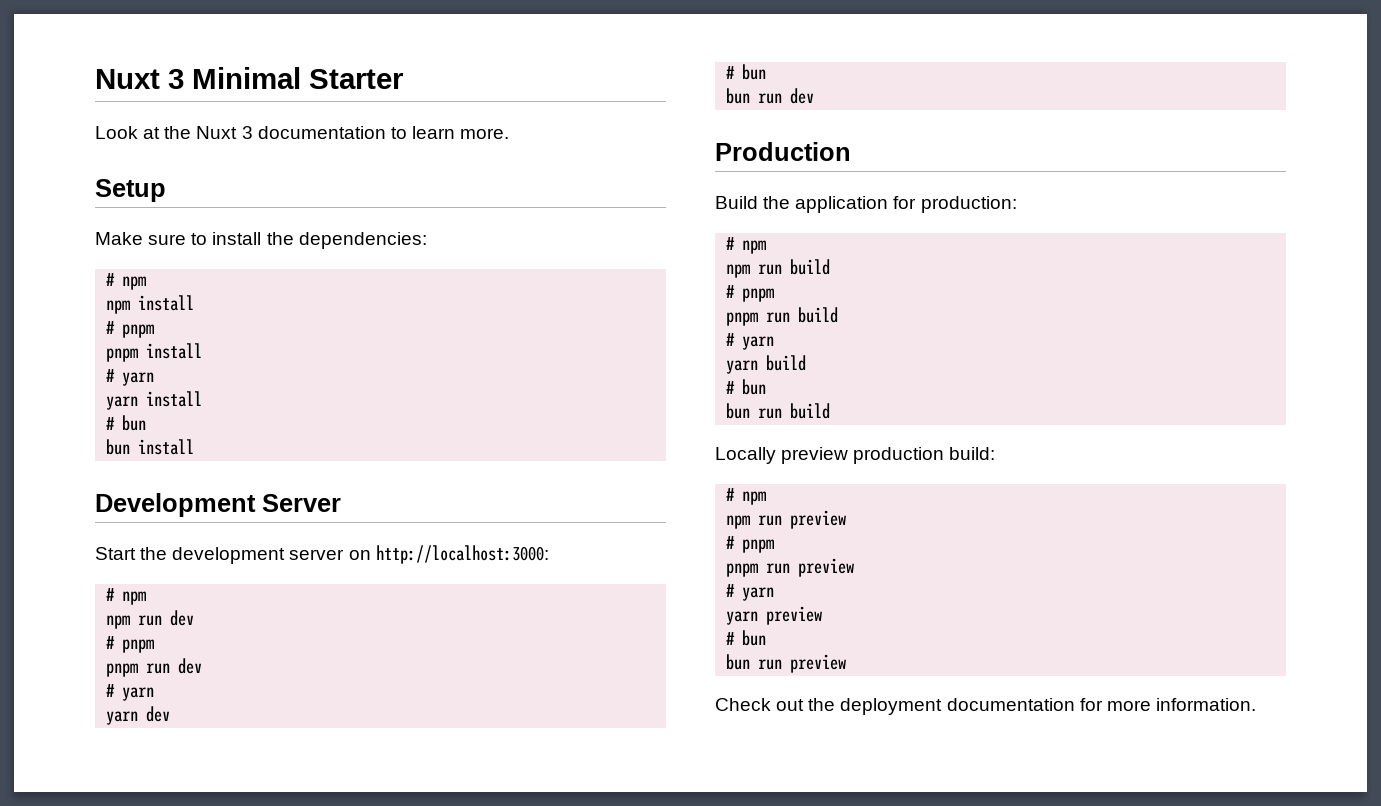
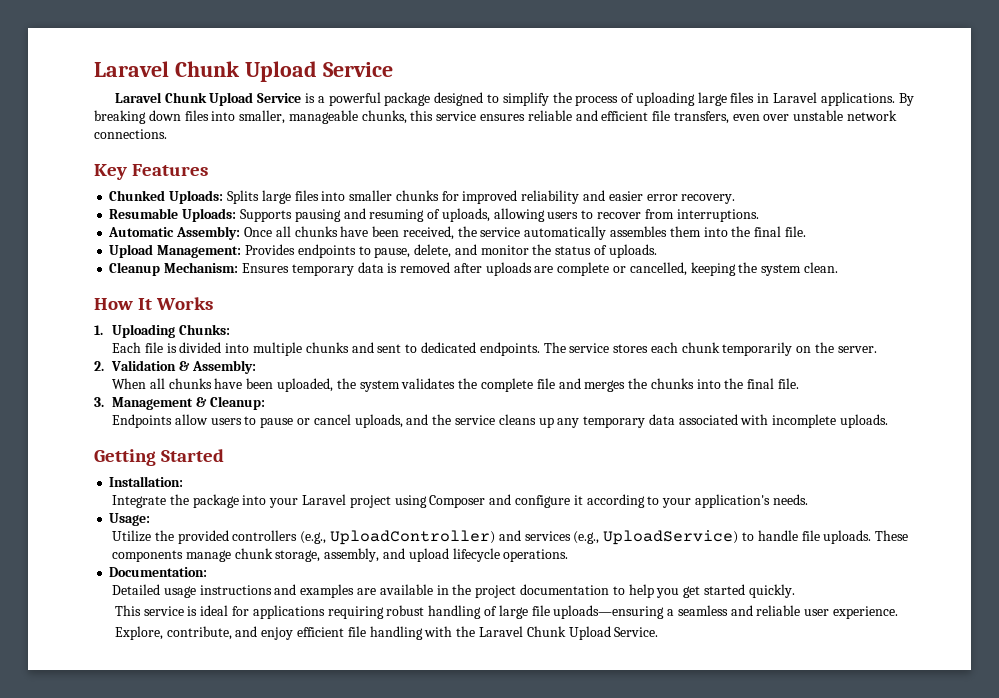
[95,67,404,89] [95,126,510,139] [95,179,166,202] [95,232,427,249] [106,273,147,290] [106,295,195,314] [106,321,155,338] [106,343,203,362] [106,369,155,386] [106,391,203,410] [106,415,147,431] [106,439,195,455] [95,493,341,517] [95,545,549,564] [106,588,147,605] [106,610,195,629] [106,636,155,653] [106,658,203,677] [106,684,155,701] [106,706,171,725] [726,64,767,80] [726,88,815,104] [715,142,851,161] [715,196,1017,213] [726,237,767,254] [726,259,831,278] [726,285,775,302] [726,307,839,326] [726,333,775,350] [726,355,807,374] [726,379,767,395] [726,403,831,419] [715,447,996,464] [726,488,767,505] [726,510,847,529] [726,536,775,553] [726,558,855,577] [726,584,775,601] [726,606,823,625] [726,630,767,646] [726,654,847,673] [715,698,1256,715] Nuxt 3 Minimal Starter // Look at the Nuxt 3 documentation to learn more. // Setup // Make sure to install the dependencies: // # npm // npm install // # pnpm // pnpm install // # yarn // yarn install // # bun // bun install // Development Server // Start the development server on http://localhost:3000: // # npm // npm run dev // # pnpm // pnpm run dev // # yarn // yarn dev // # bun // bun run dev // Production // Build the application for production: // # npm // npm run build // # pnpm // pnpm run build // # yarn // yarn build // # bun // bun run build // Locally preview production build: // # npm // npm run preview // # pnpm // pnpm run preview // # yarn // yarn preview // # bun // bun run preview // Check out the deployment documentation for more information. -> [94,61,393,82] [114,92,914,106] [94,110,898,124] [94,129,167,139] [94,164,209,180] [109,190,736,204] [109,208,759,222] [108,226,806,240] [109,244,657,258] [109,262,838,276] [94,297,214,310] [94,324,230,338] [112,342,877,356] [94,360,256,374] [112,378,799,392] [94,396,265,410] [112,414,888,428] [94,449,225,466] [109,476,184,487] [112,494,808,508] [109,513,151,526] [112,530,909,545] [112,548,569,562] [109,567,208,577] [112,584,795,598] [114,605,898,619] [114,626,659,640] Laravel Chunk Upload Service // Laravel Chunk Upload Service is a powerful package designed to simplify the process of uploading large files in Laravel applications. By breaking down files into smaller, manageable chunks, this service ensures reliable and efficient file transfers, even over unstable network connections. // Key Features // Chunked Uploads: Splits large files into smaller chunks for improved reliability and easier error recovery. // Resumable Uploads: Supports pausing and resuming of uploads, allowing users to recover from interruptions. // Automatic Assembly: Once all chunks have been received, the service automatically assembles them into the final file. // Upload Management: Provides endpoints to pause, delete, and monitor the status of uploads. // Cleanup Mechanism: Ensures temporary data is removed after uploads are complete or cancelled, keeping the system clean. // How It Works // 1. Uploading Chunks: // Each file is divided into multiple chunks and sent to dedicated endpoints. The service stores each chunk temporarily on the server. // 2. Validation & Assembly: // When all chunks have been uploaded, the system validates the complete file and merges the chunks into the final file. // 3. Management & Cleanup: // Endpoints allow users to pause or cancel uploads, and the service cleans up any temporary data associated with incomplete uploads. // Getting Started // Installation: // Integrate the package into your Laravel project using Composer and configure it according to your application's needs. // Usage: // Utilize the provided controllers (e.g., UploadController) and services (e.g., UploadService) to handle file uploads. These components manage chunk storage, assembly, and upload lifecycle operations. // Documentation: // Detailed usage instructions and examples are available in the project documentation to help you get started quickly. // This service is ideal for applications requiring robust handling of large file uploads—ensuring a seamless and reliable user experience. // Explore, contribute, and enjoy efficient file handling with the Laravel Chunk Upload Service.

